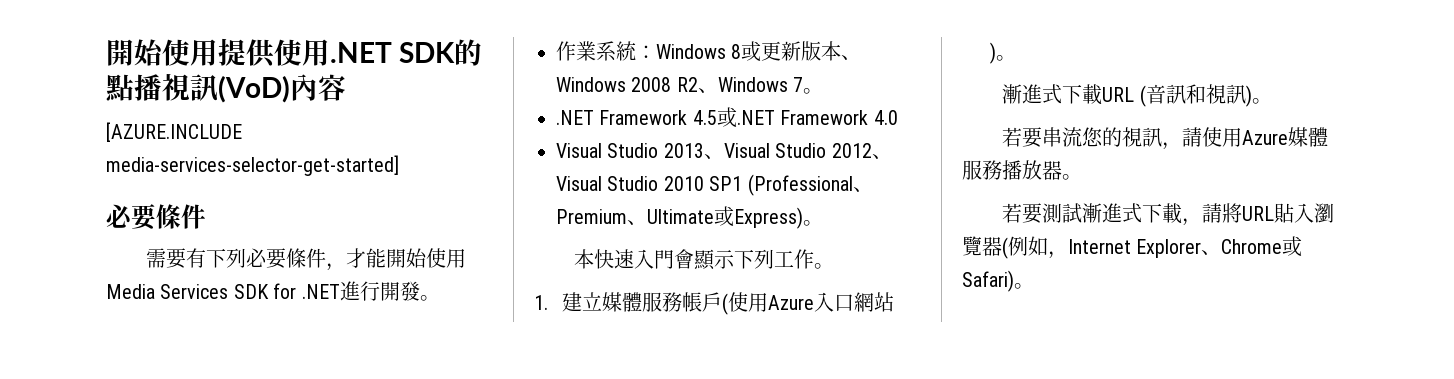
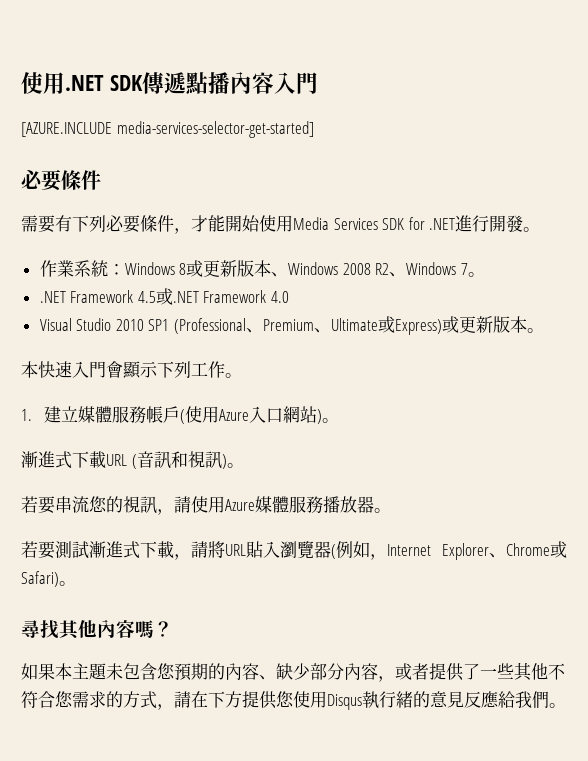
[106,38,483,68] [106,73,346,103] 開始使用提供使用.NET SDK的點播視訊(VoD)內容 -> [21,72,318,95] 使用.NET SDK傳遞點播內容入門
[663,143,892,159] [556,176,659,191] 2013、Visual Studio 2012、Visual Studio -> (112, 324) none
(803, 218) none -> [442,316,528,333] 或更新版本
(1034, 286) none -> [21,620,173,640] [21,662,565,682] [21,691,566,710] // 尋找其他內容嗎？ // 如果本主題未包含您預期的內容、缺少部分內容，或者提供了一些其他不符合您需求的方式，請在下方提供您使用Disqus執行緒的意見反應給我們。

